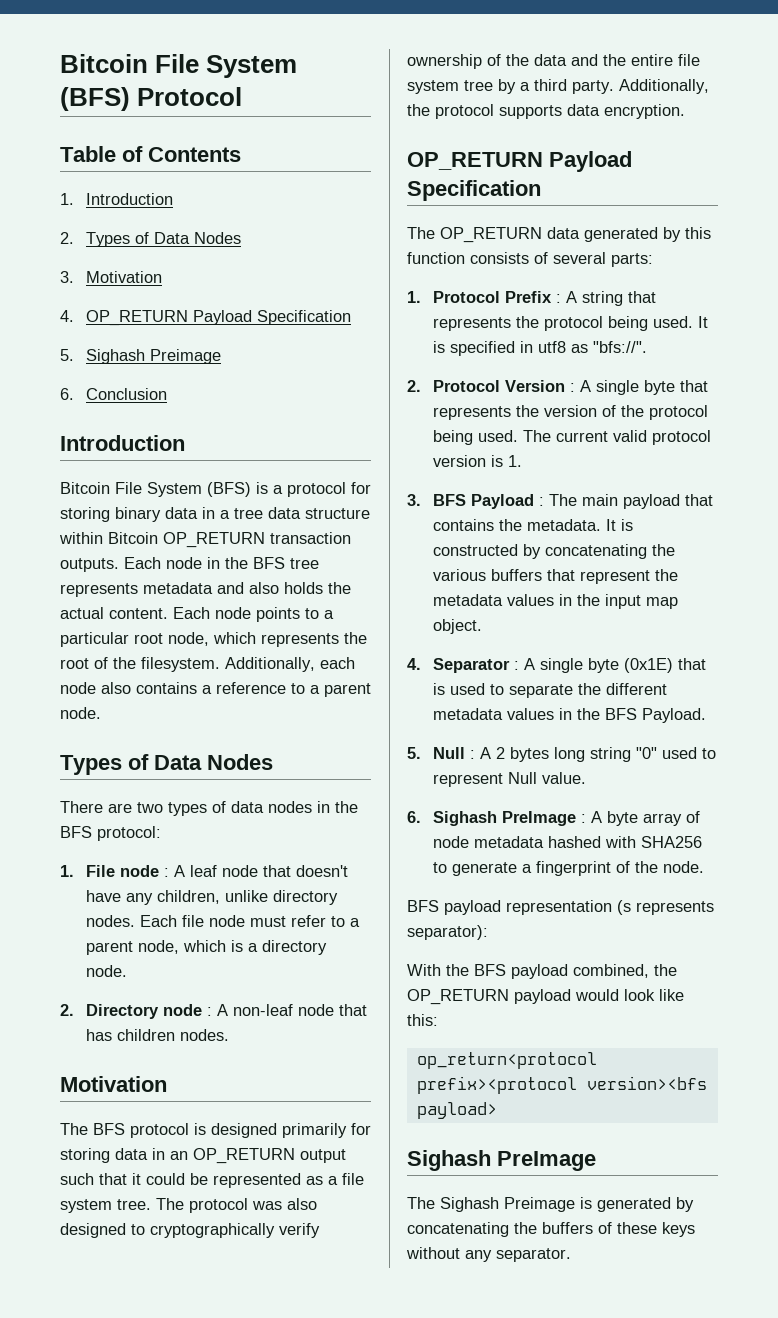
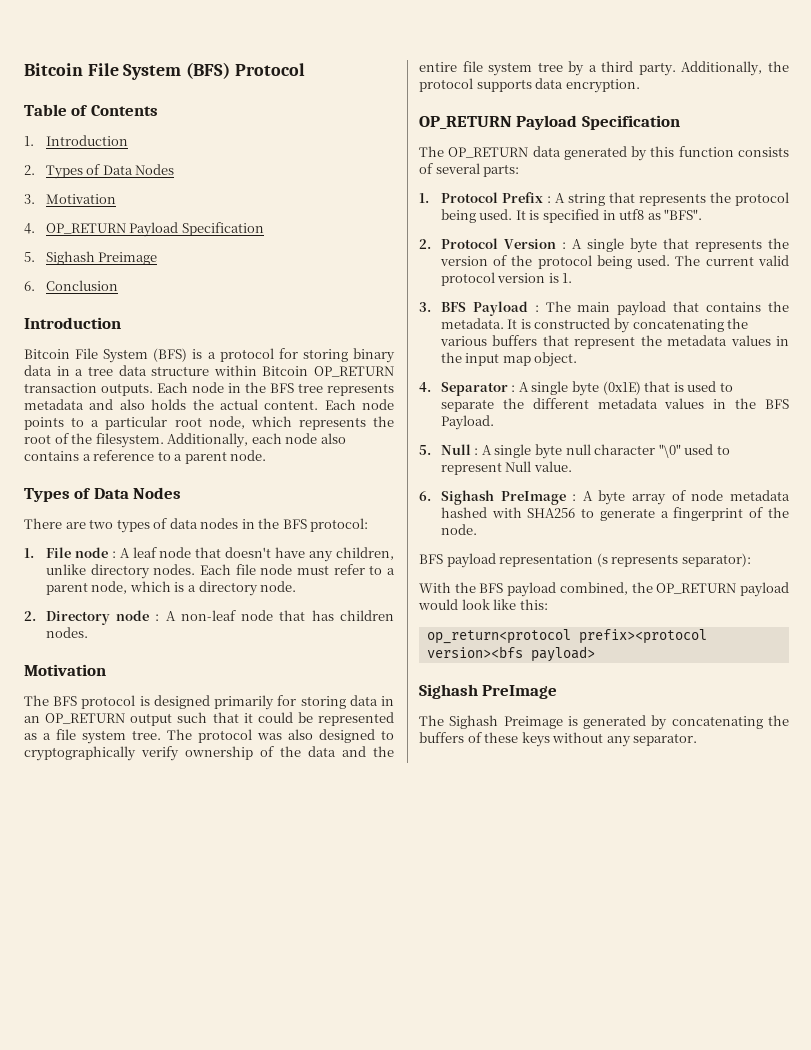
[592,341,647,353] "bfs://". -> [664,209,703,220] "BFS".
[495,747,657,762] 2 bytes long string "0" -> [494,444,681,459] single byte null character "\0"

